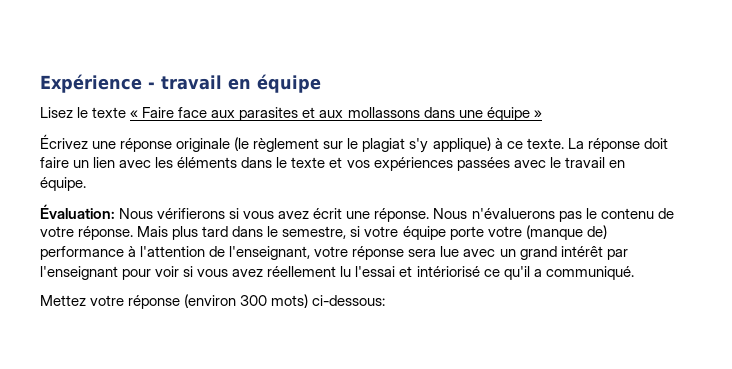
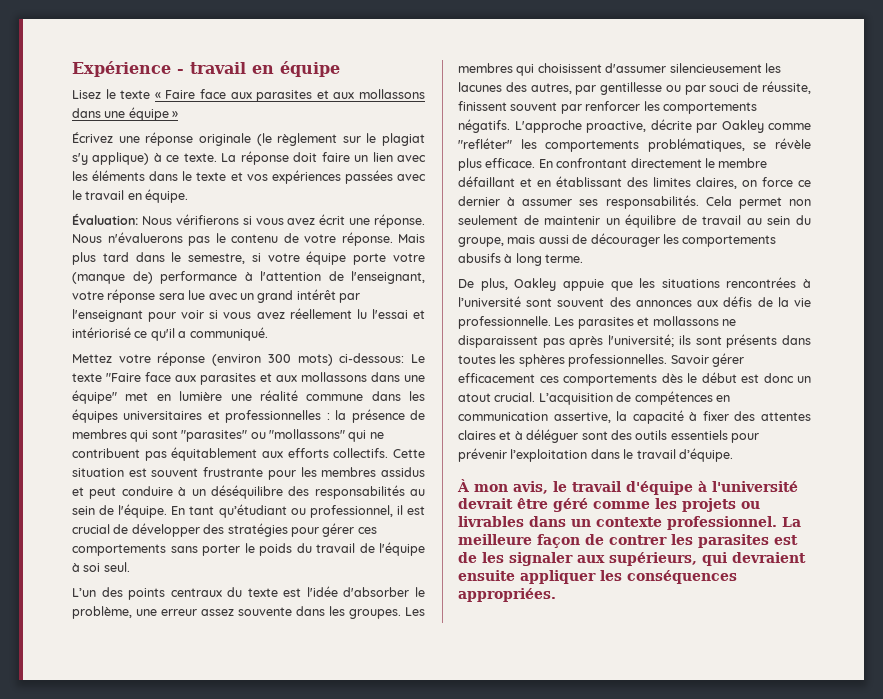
(386, 300) none -> [411,354,426,363] [72,372,425,385] [72,390,425,404] [72,409,425,423] [72,429,384,442] [72,447,425,461] [72,467,426,480] [72,485,425,499] [72,504,425,518] [72,523,377,537] [72,542,425,556] [72,562,130,572] [72,586,425,600] [72,606,425,619] [458,63,781,76] [458,81,811,95] [458,101,757,114] [458,119,811,133] [458,138,811,152] [458,158,768,171] [458,176,811,189] [458,195,811,209] [458,214,811,228] [458,233,777,247] [458,253,584,266] [458,277,811,291] [458,296,811,307] [458,316,736,329] [458,334,811,348] [458,353,744,367] [458,372,811,386] [458,391,730,405] [458,410,811,424] [458,429,759,443] [458,448,733,462] [457,479,798,495] [458,498,760,512] [458,516,801,530] [458,534,798,548] [458,552,806,566] [458,570,737,584] [458,588,556,602] Le texte "Faire face aux parasites et aux mollassons dans une équipe" met en lumière une réalité commune dans les équipes universitaires et professionnelles : la présence de membres qui sont "parasites" ou "mollassons" qui ne contribuent pas équitablement aux efforts collectifs. Cette situation est souvent frustrante pour les membres assidus et peut conduire à un déséquilibre des responsabilités au sein de l'équipe. En tant qu’étudiant ou professionnel, il est crucial de développer des stratégies pour gérer ces comportements sans porter le poids du travail de l'équipe à soi seul. // L’un des points centraux du texte est l'idée d'absorber le problème, une erreur assez souvente dans les groupes. Les membres qui choisissent d'assumer silencieusement les lacunes des autres, par gentillesse ou par souci de réussite, finissent souvent par renforcer les comportements négatifs. L'approche proactive, décrite par Oakley comme "refléter" les comportements problématiques, se révèle plus efficace. En confrontant directement le membre défaillant et en établissant des limites claires, on force ce dernier à assumer ses responsabilités. Cela permet non seulement de maintenir un équilibre de travail au sein du groupe, mais aussi de décourager les comportements abusifs à long terme. // De plus, Oakley appuie que les situations rencontrées à l’université sont souvent des annonces aux défis de la vie professionnelle. Les parasites et mollassons ne disparaissent pas après l'université; ils sont présents dans toutes les sphères professionnelles. Savoir gérer efficacement ces comportements dès le début est donc un atout crucial. L’acquisition de compétences en communication assertive, la capacité à fixer des attentes claires et à déléguer sont des outils essentiels pour prévenir l’exploitation dans le travail d’équipe. // À mon avis, le travail d'équipe à l'université devrait être géré comme les projets ou livrables dans un contexte professionnel. La meilleure façon de contrer les parasites est de les signaler aux supérieurs, qui devraient ensuite appliquer les conséquences appropriées.

